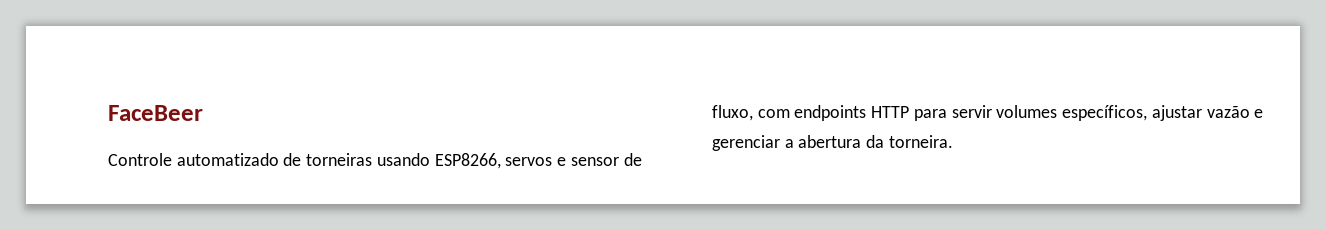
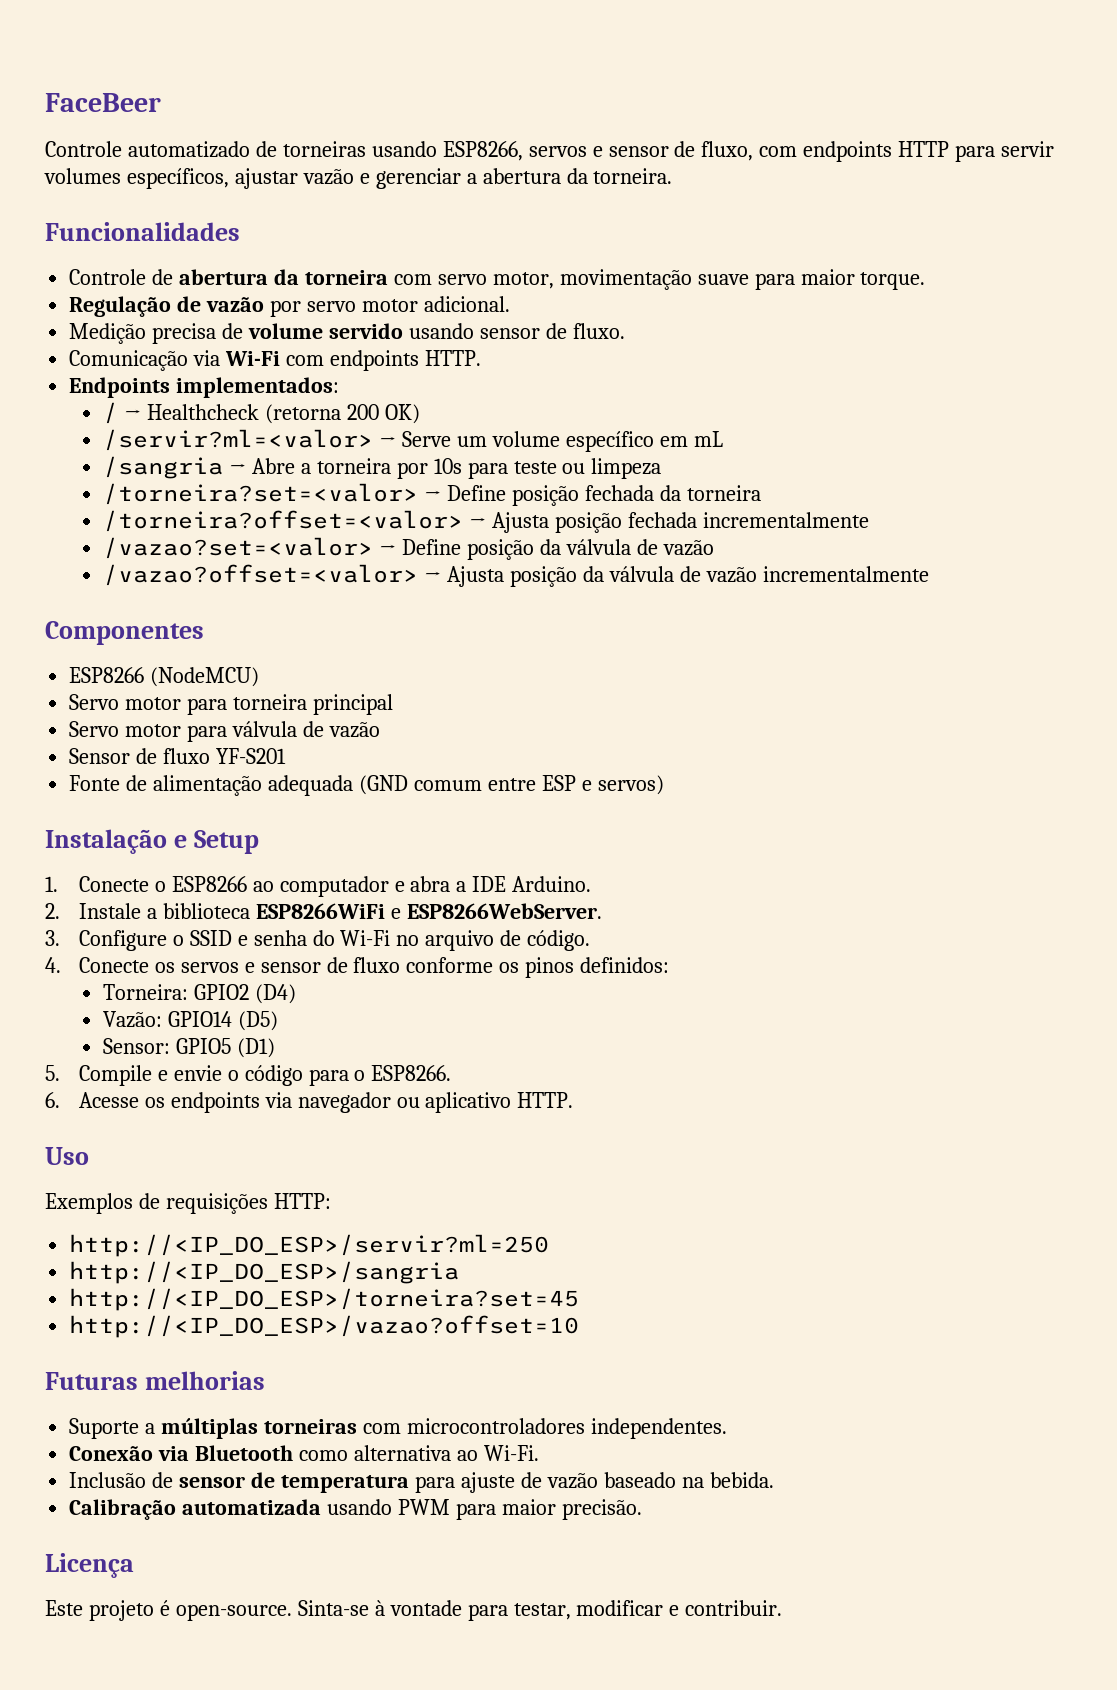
(953, 141) none -> [45,222,240,241] [69,269,926,290] [69,296,510,317] [69,323,625,344] [69,350,481,371] [69,377,340,398] [103,402,420,424] [103,429,723,452] [103,456,662,479] [103,483,761,506] [103,510,869,533] [103,537,714,560] [103,564,929,587] [45,621,204,645] [69,667,260,687] [69,694,393,715] [69,721,380,742] [69,748,287,764] [69,775,664,796] [45,829,259,854] [45,876,592,897] [45,903,602,919] [45,930,591,951] [45,957,670,978] [103,984,296,1004] [103,1011,278,1031] [103,1038,275,1058] [45,1065,452,1086] [45,1092,574,1113] [45,1147,89,1165] [45,1193,331,1214] [69,1234,550,1257] [69,1261,460,1284] [69,1288,580,1311] [69,1315,580,1338] [45,1371,265,1390] [69,1418,727,1439] [69,1445,539,1461] [69,1472,774,1493] [69,1499,642,1520] [45,1553,134,1578] [45,1600,783,1621] // Funcionalidades // Controle de abertura da torneira com servo motor, movimentação suave para maior torque. // Regulação de vazão por servo motor adicional. // Medição precisa de volume servido usando sensor de fluxo. // Comunicação via Wi-Fi com endpoints HTTP. // Endpoints implementados: // / → Healthcheck (retorna 200 OK) // /servir?ml=<valor> → Serve um volume específico em mL // /sangria → Abre a torneira por 10s para teste ou limpeza // /torneira?set=<valor> → Define posição fechada da torneira // /torneira?offset=<valor> → Ajusta posição fechada incrementalmente // /vazao?set=<valor> → Define posição da válvula de vazão // /vazao?offset=<valor> → Ajusta posição da válvula de vazão incrementalmente // Componentes // ESP8266 (NodeMCU) // Servo motor para torneira principal // Servo motor para válvula de vazão // Sensor de fluxo YF-S201 // Fonte de alimentação adequada (GND comum entre ESP e servos) // Instalação e Setup // 1. Conecte o ESP8266 ao computador e abra a IDE Arduino. // 2. Instale a biblioteca ESP8266WiFi e ESP8266WebServer. // 3. Configure o SSID e senha do Wi-Fi no arquivo de código. // 4. Conecte os servos e sensor de fluxo conforme os pinos definidos: // Torneira: GPIO2 (D4) // Vazão: GPIO14 (D5) // Sensor: GPIO5 (D1) // 5. Compile e envie o código para o ESP8266. // 6. Acesse os endpoints via navegador ou aplicativo HTTP. // Uso // Exemplos de requisições HTTP: // http://<IP_DO_ESP>/servir?ml=250 // http://<IP_DO_ESP>/sangria // http://<IP_DO_ESP>/torneira?set=45 // http://<IP_DO_ESP>/vazao?offset=10 // Futuras melhorias // Suporte a múltiplas torneiras com microcontroladores independentes. // Conexão via Bluetooth como alternativa ao Wi-Fi. // Inclusão de sensor de temperatura para ajuste de vazão baseado na bebida. // Calibração automatizada usando PWM para maior precisão. // Licença // Este projeto é open-source. Sinta-se à vontade para testar, modificar e contribuir.

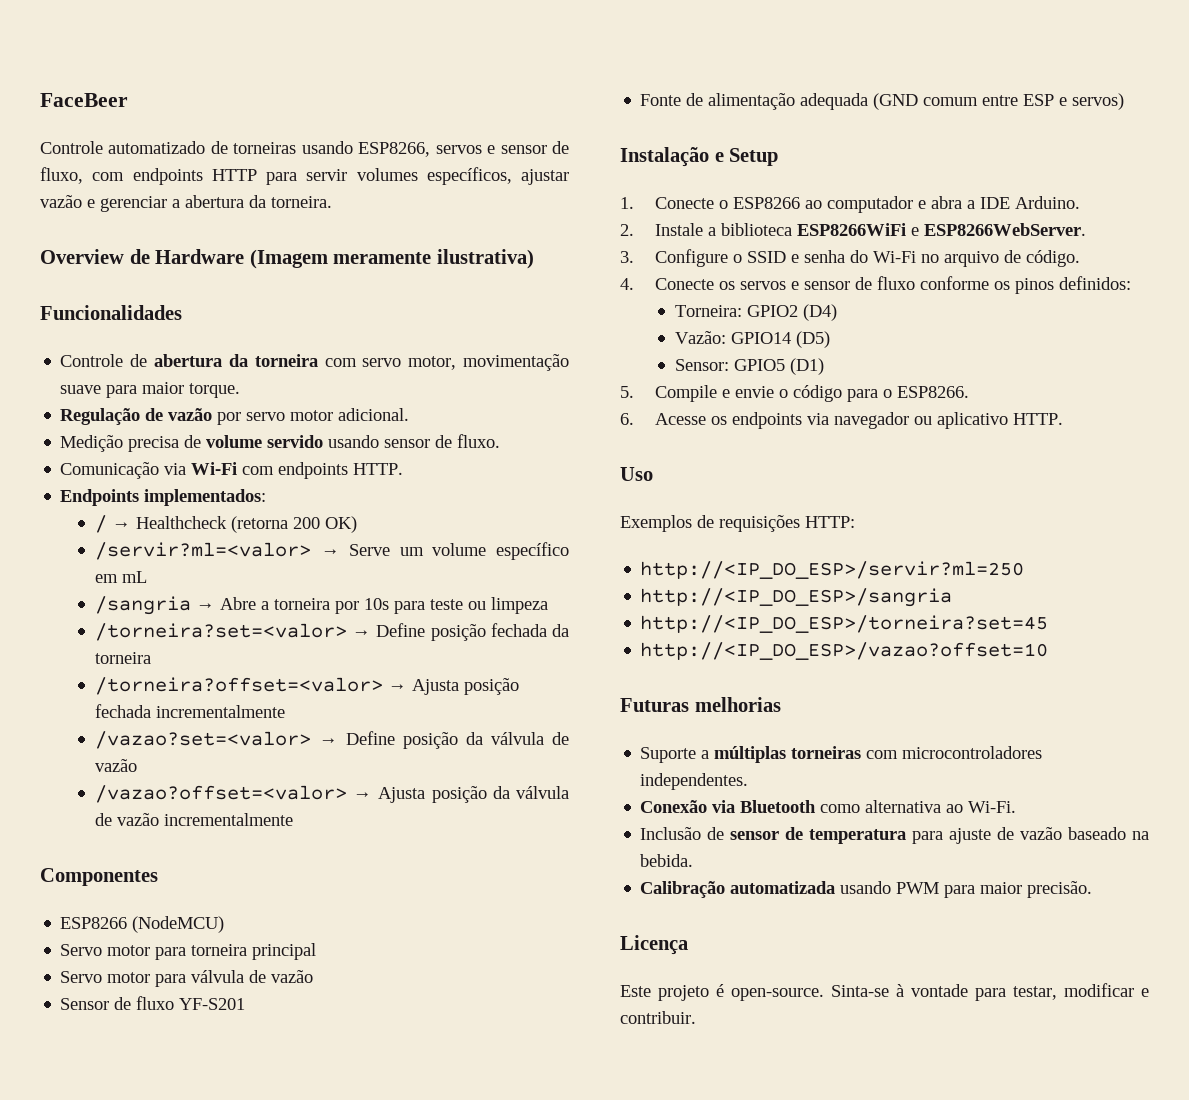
(673, 176) none -> [40,249,534,269] // Overview de Hardware (Imagem meramente ilustrativa)

